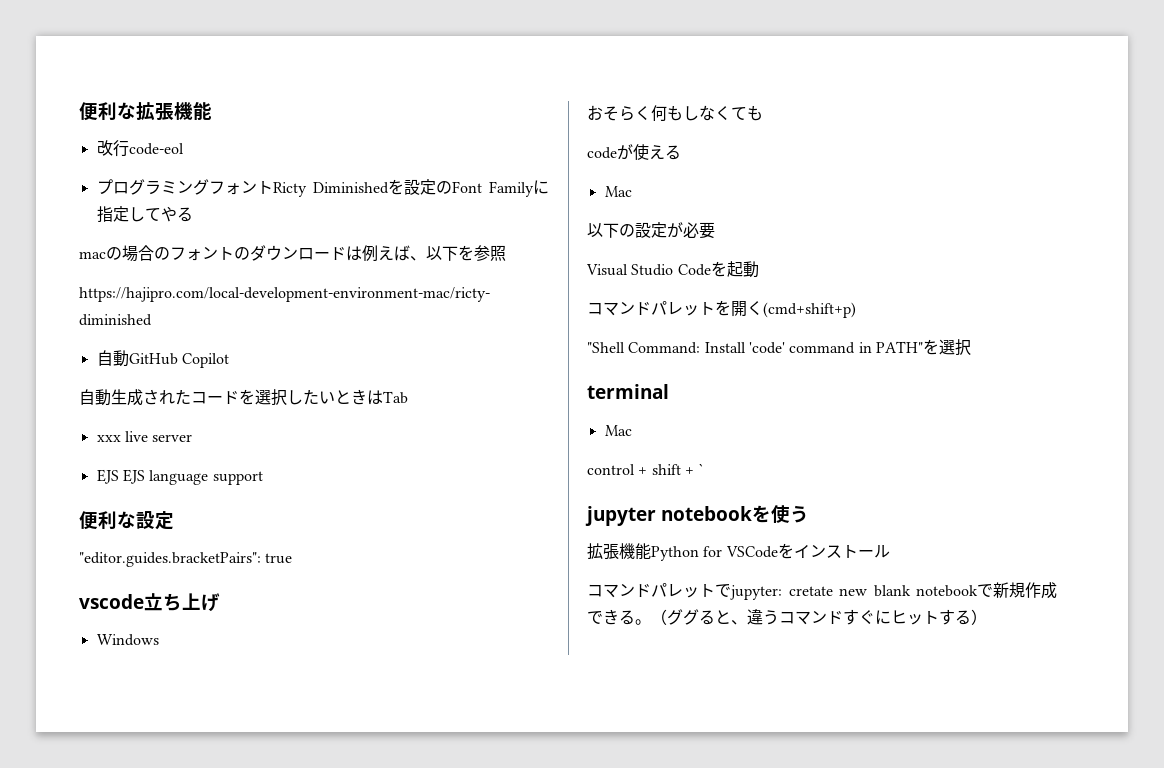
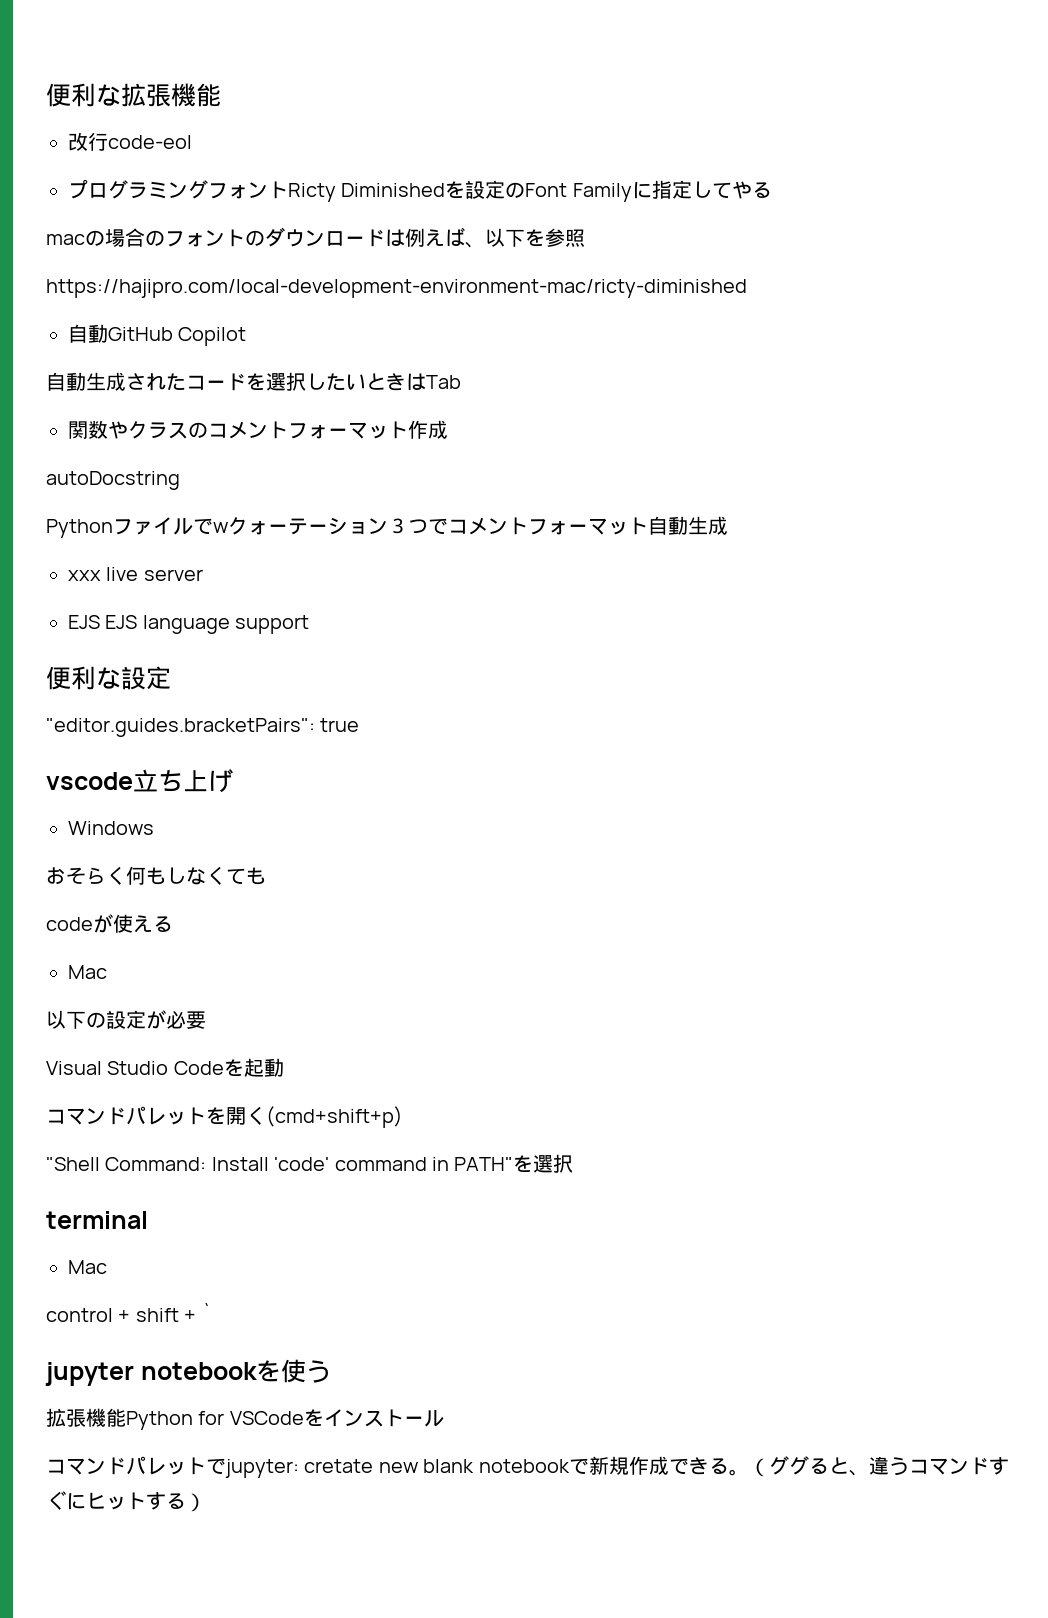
(408, 397) none -> [68,420,448,439] [46,471,180,490] [46,516,728,538] // 関数やクラスのコメントフォーマット作成 // autoDocstring // Pythonファイルでwクォーテーション３つでコメントフォーマット自動生成

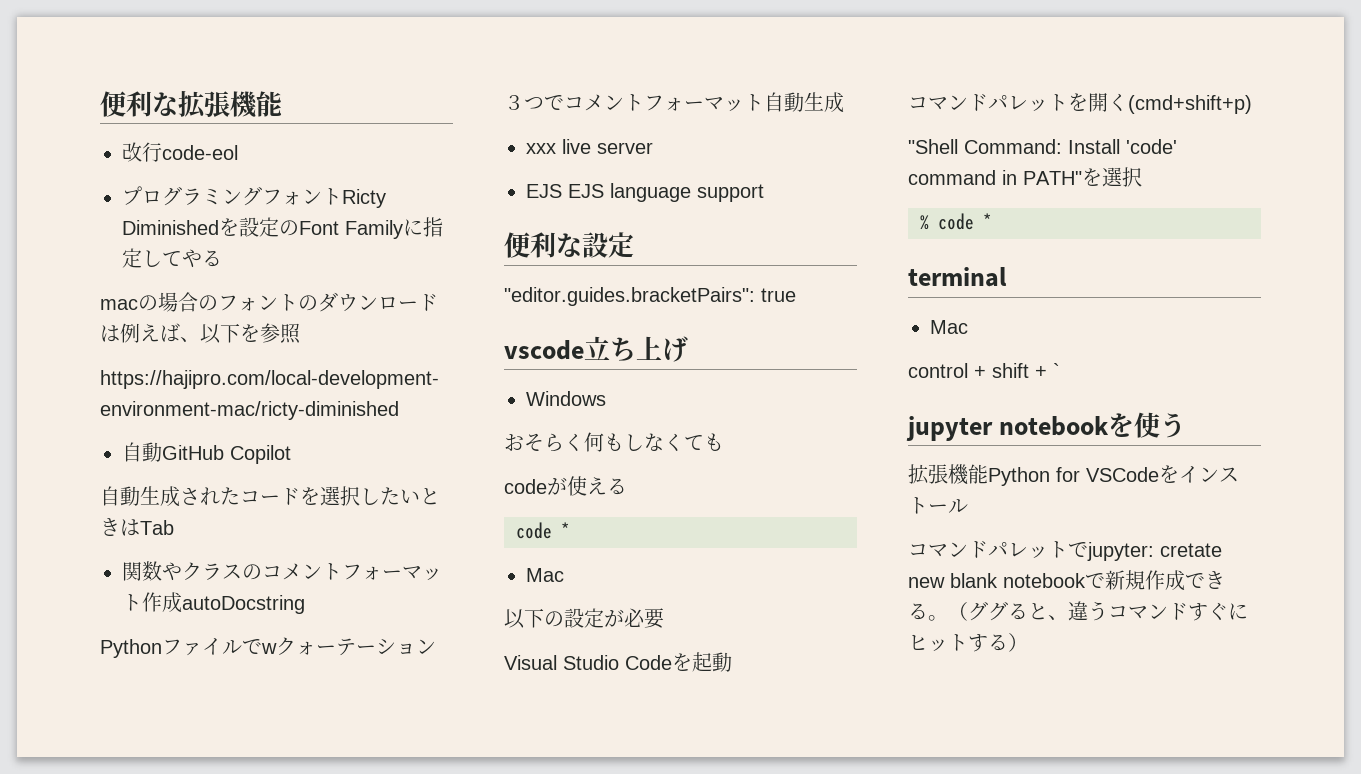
(448, 429) // -> (182, 602) none
(173, 924) none -> [516,522,570,539] // code *
(574, 1163) none -> [920,213,992,230] // % code *

